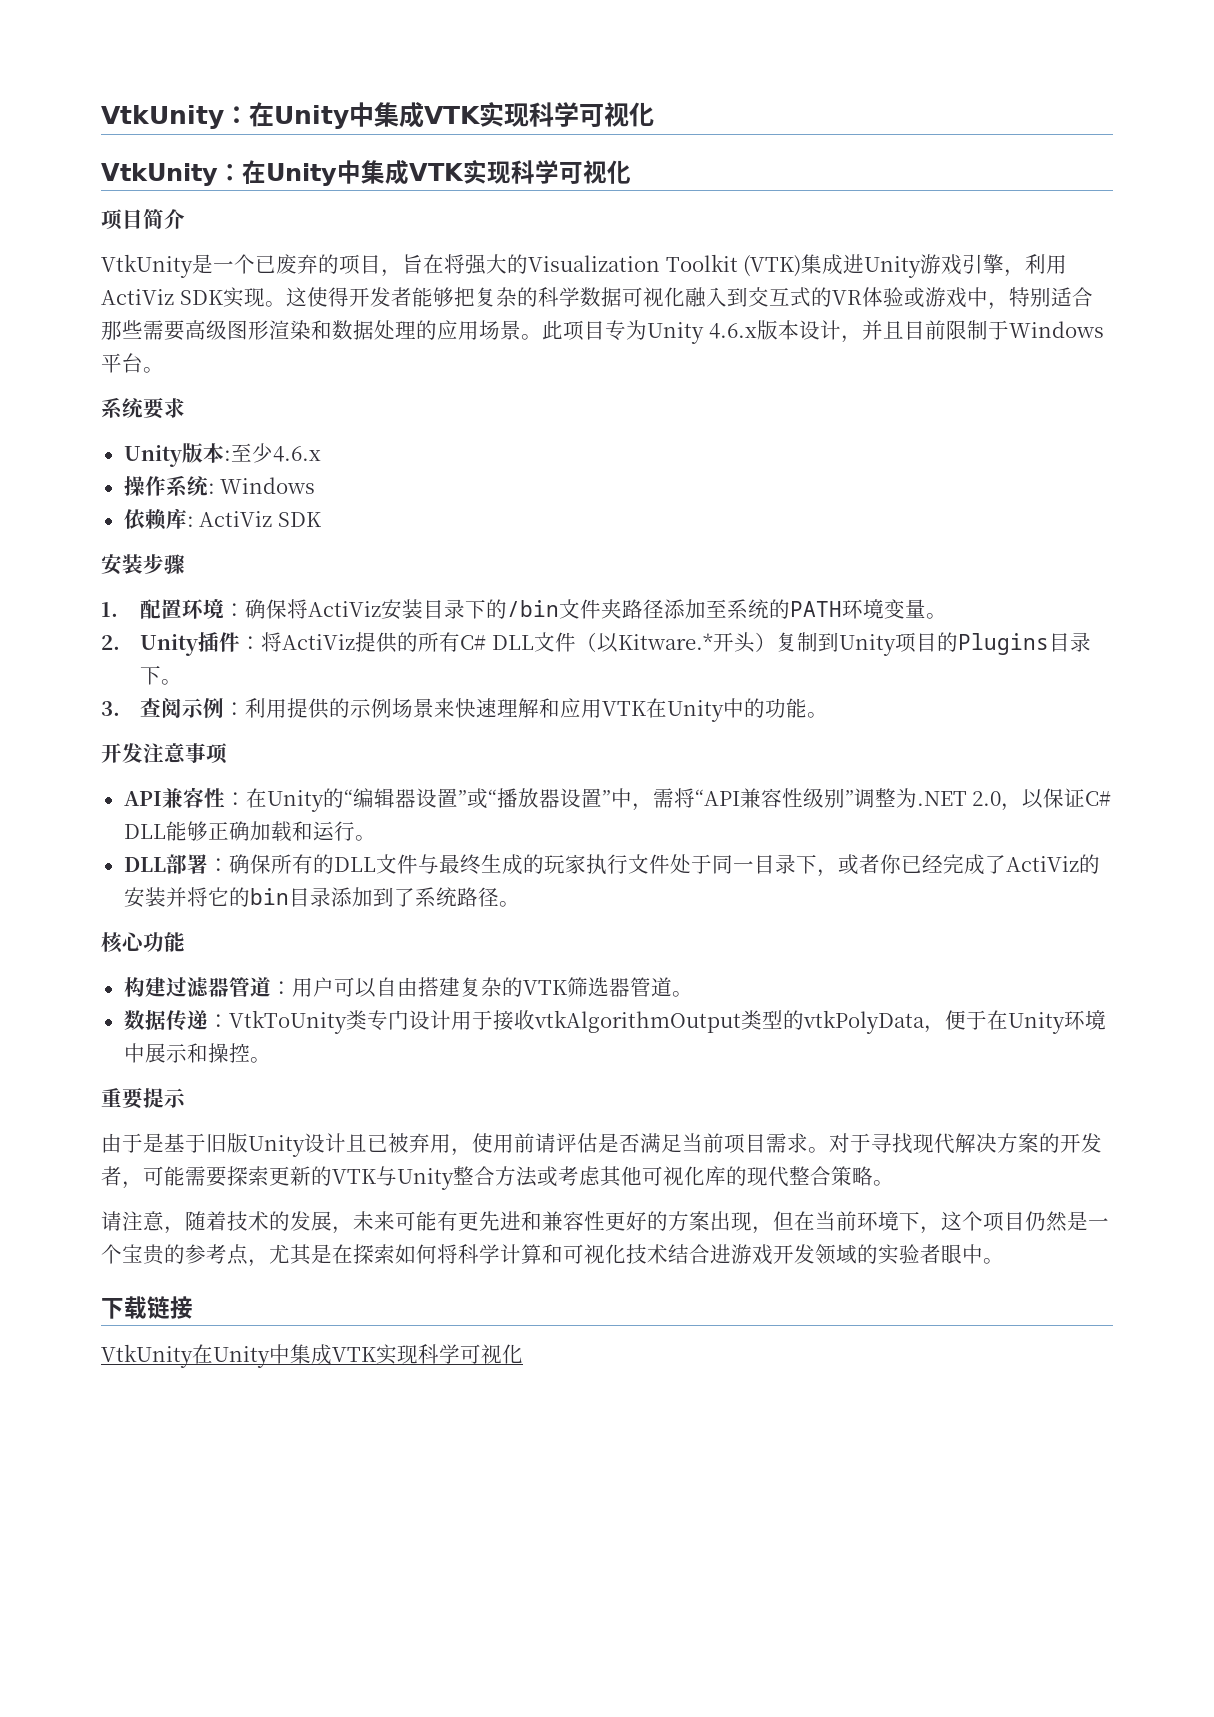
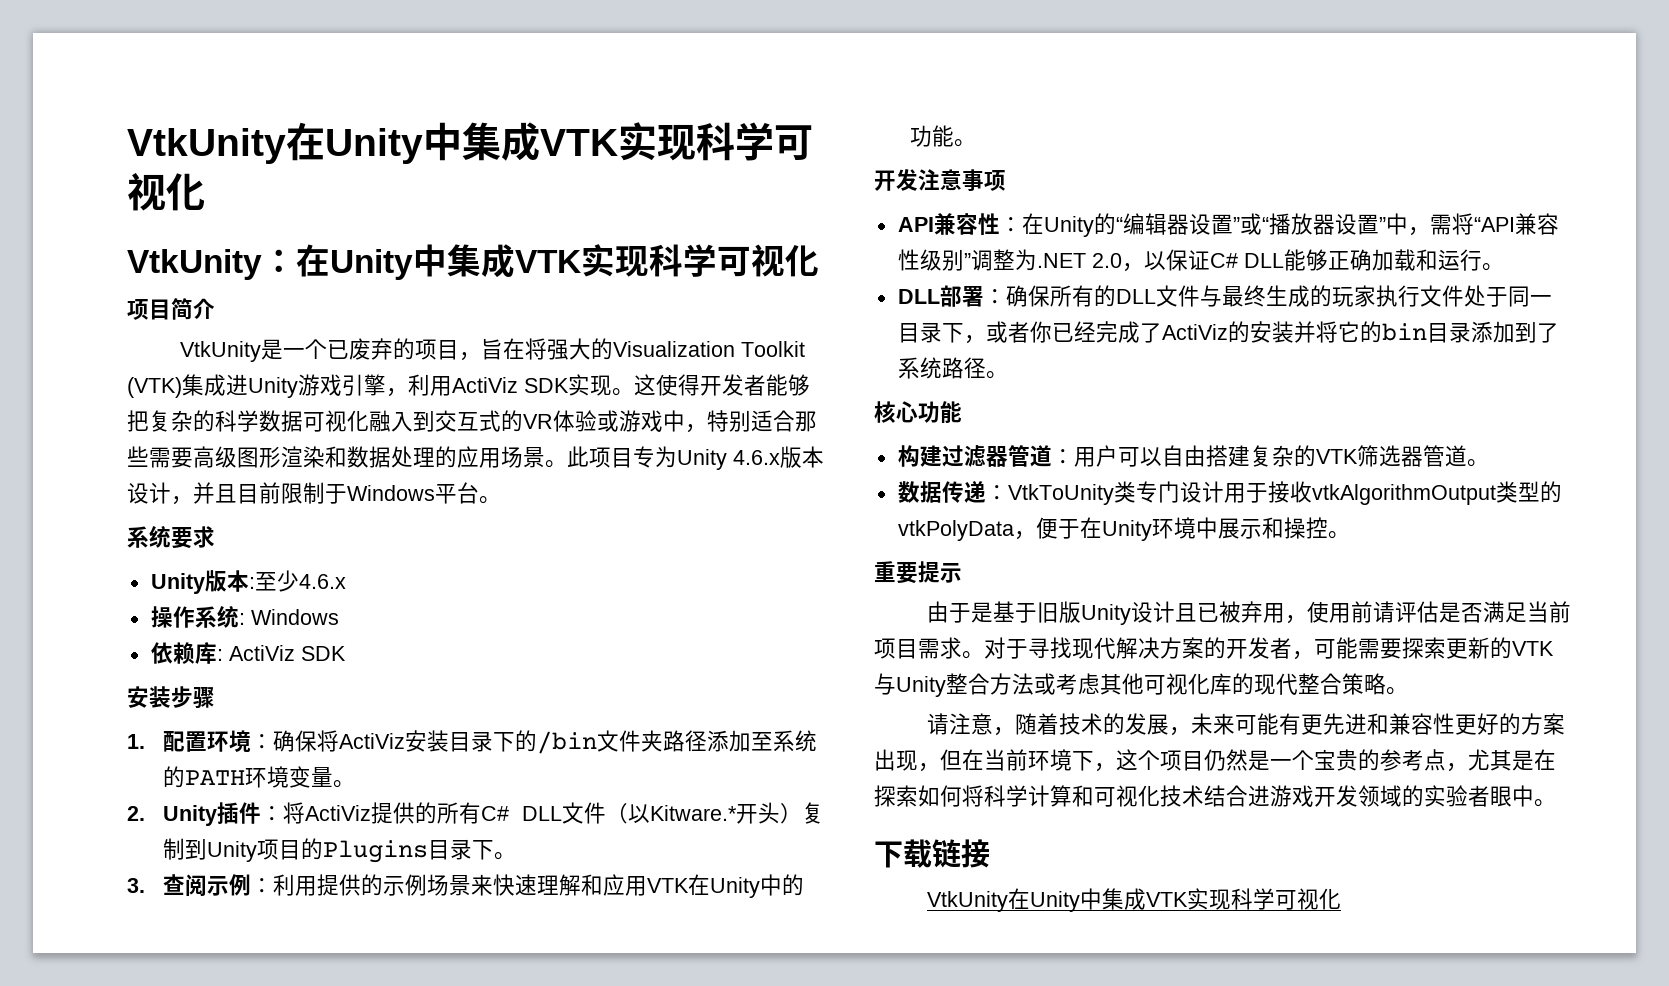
[101,105,249,129] VtkUnity： -> [127,128,286,164] VtkUnity

